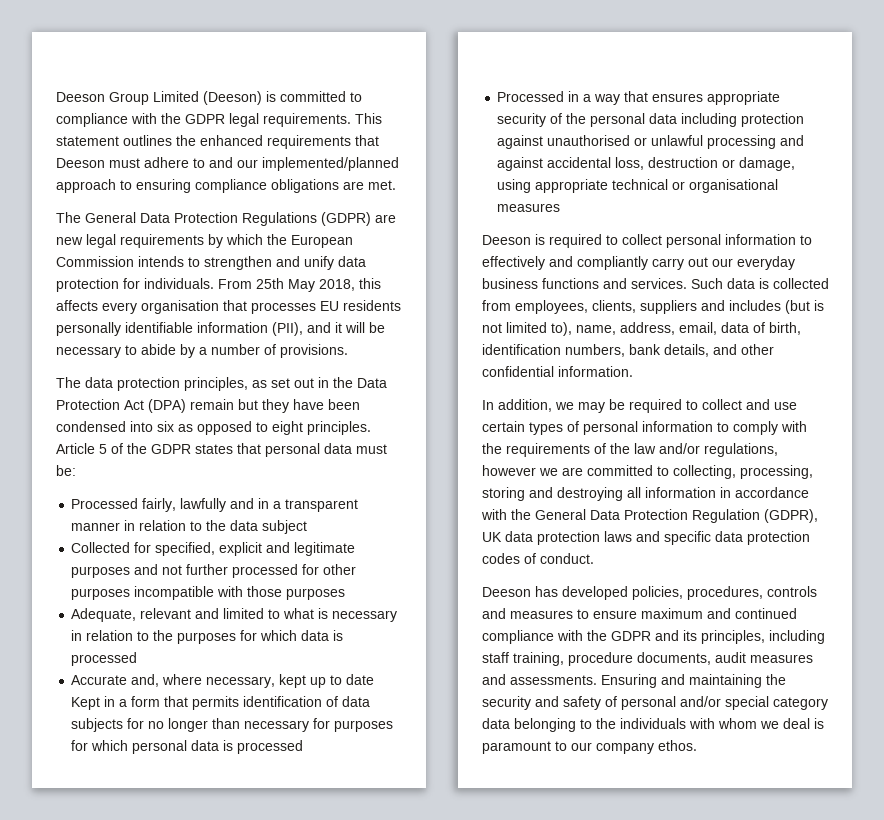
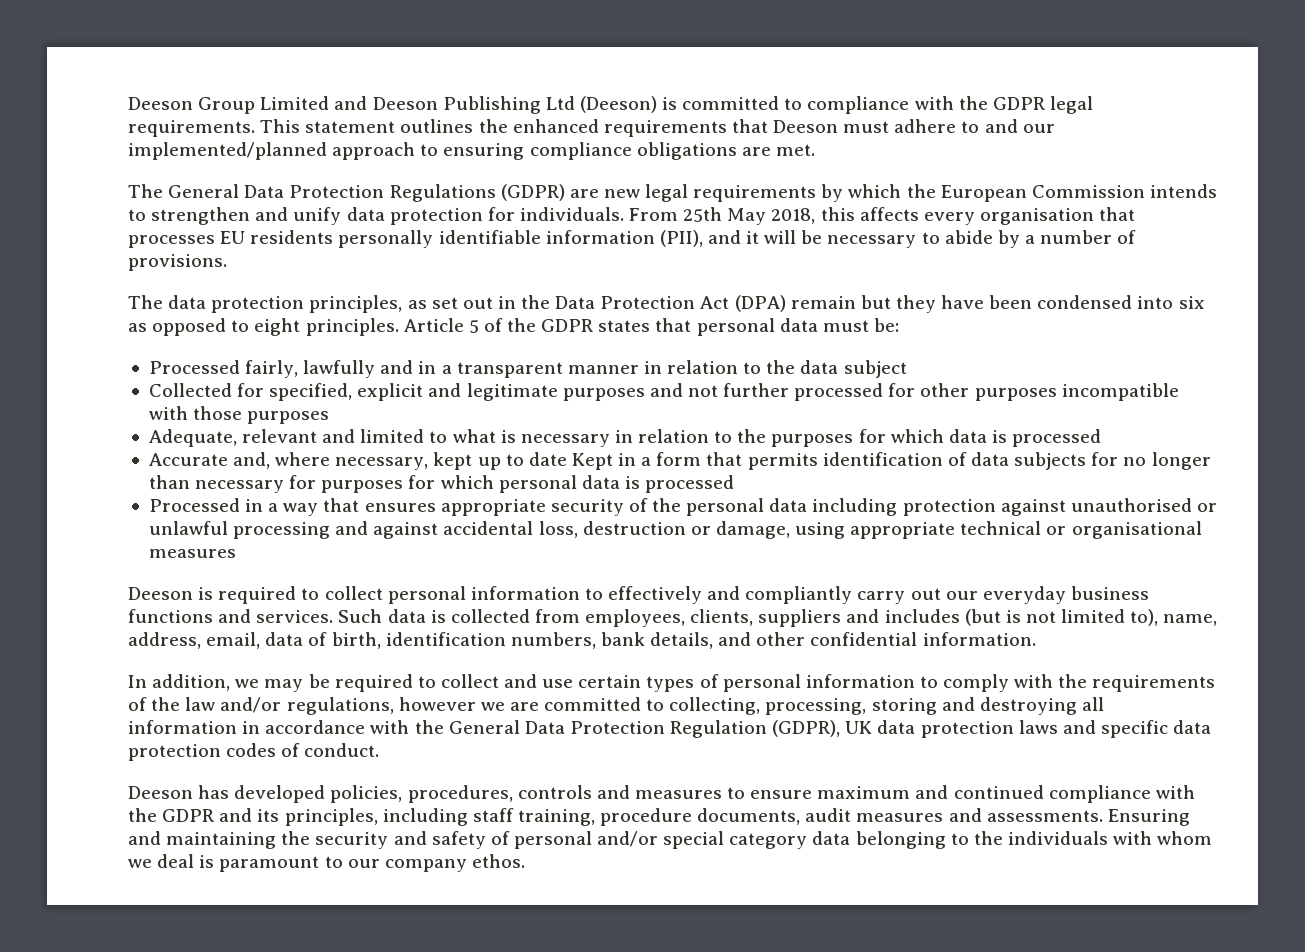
(199, 96) none -> [334,96,575,114] and Deeson Publishing Ltd

